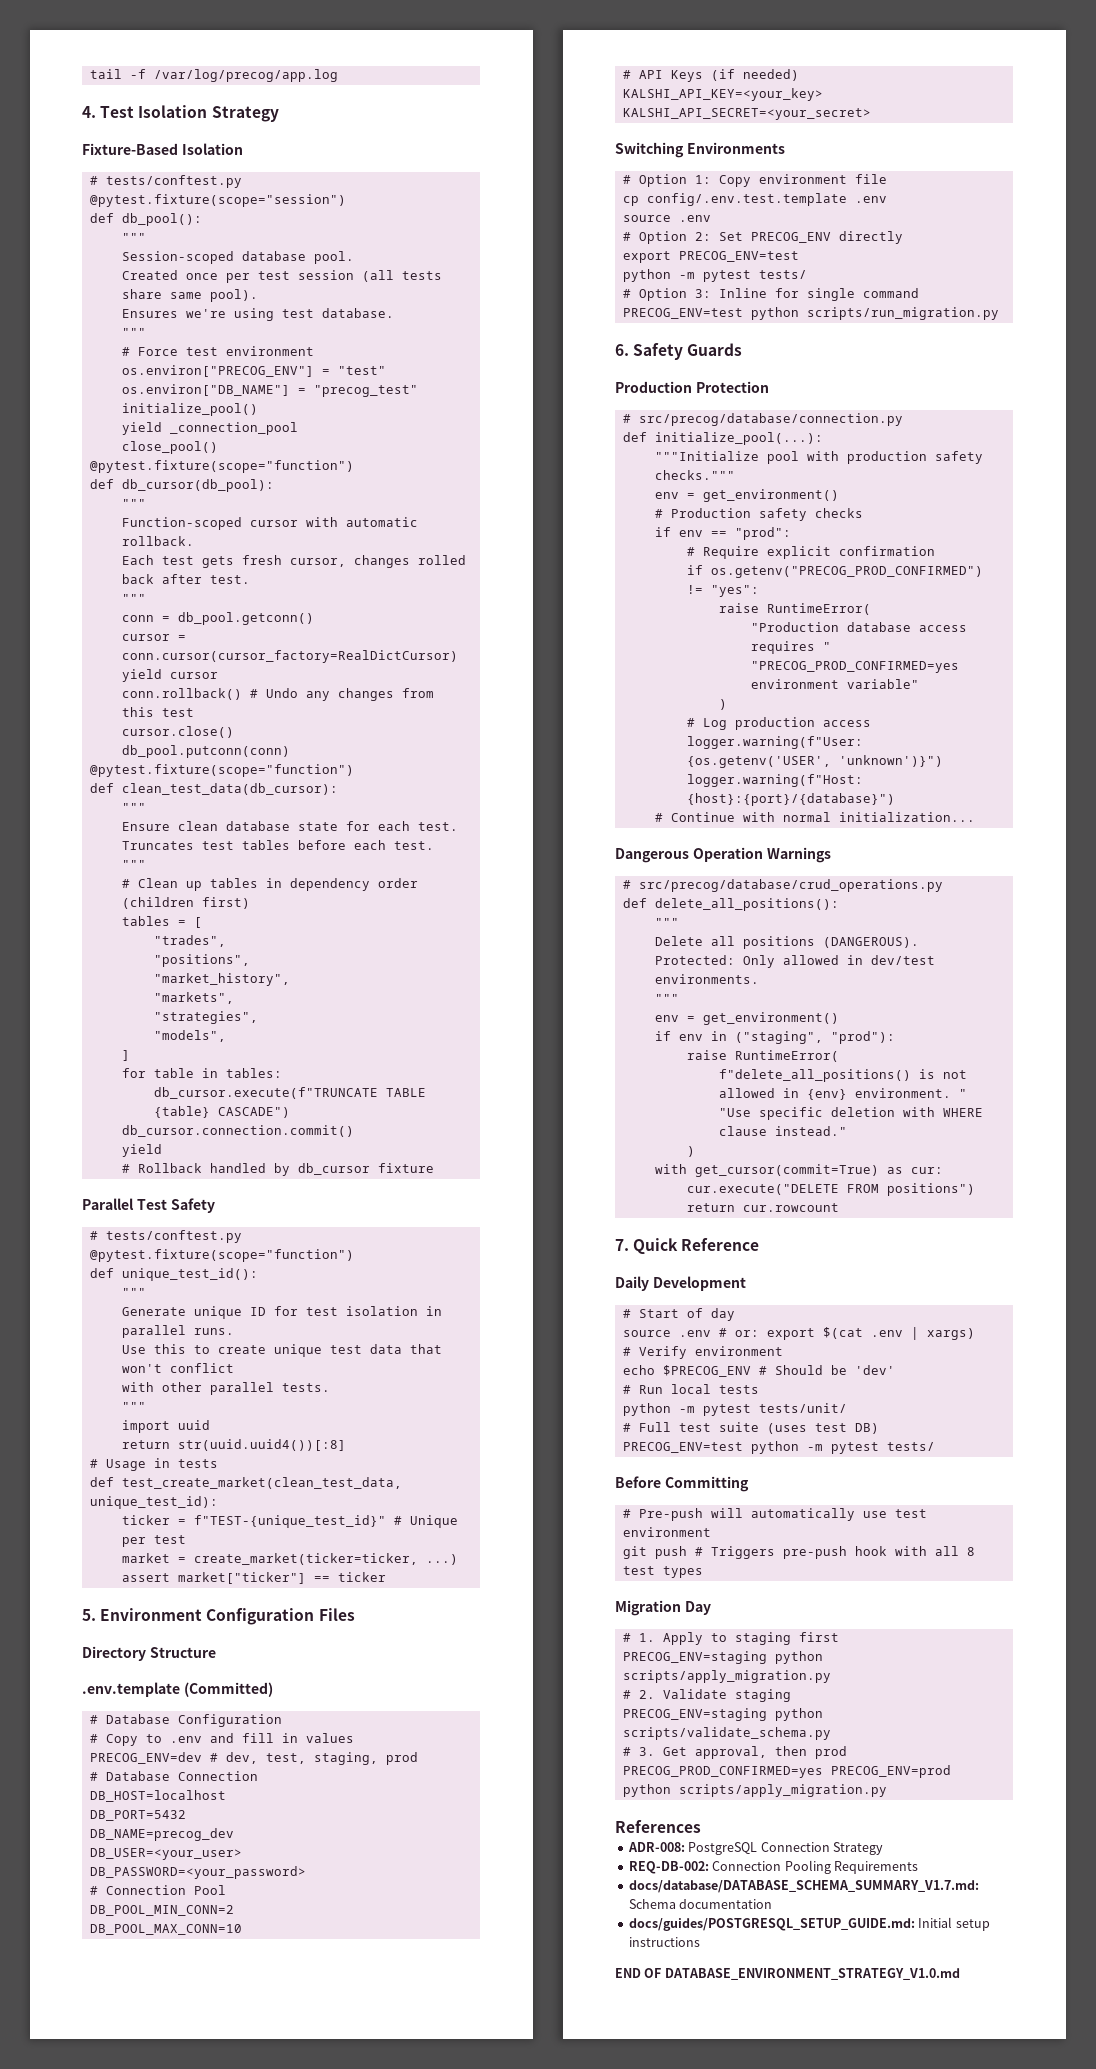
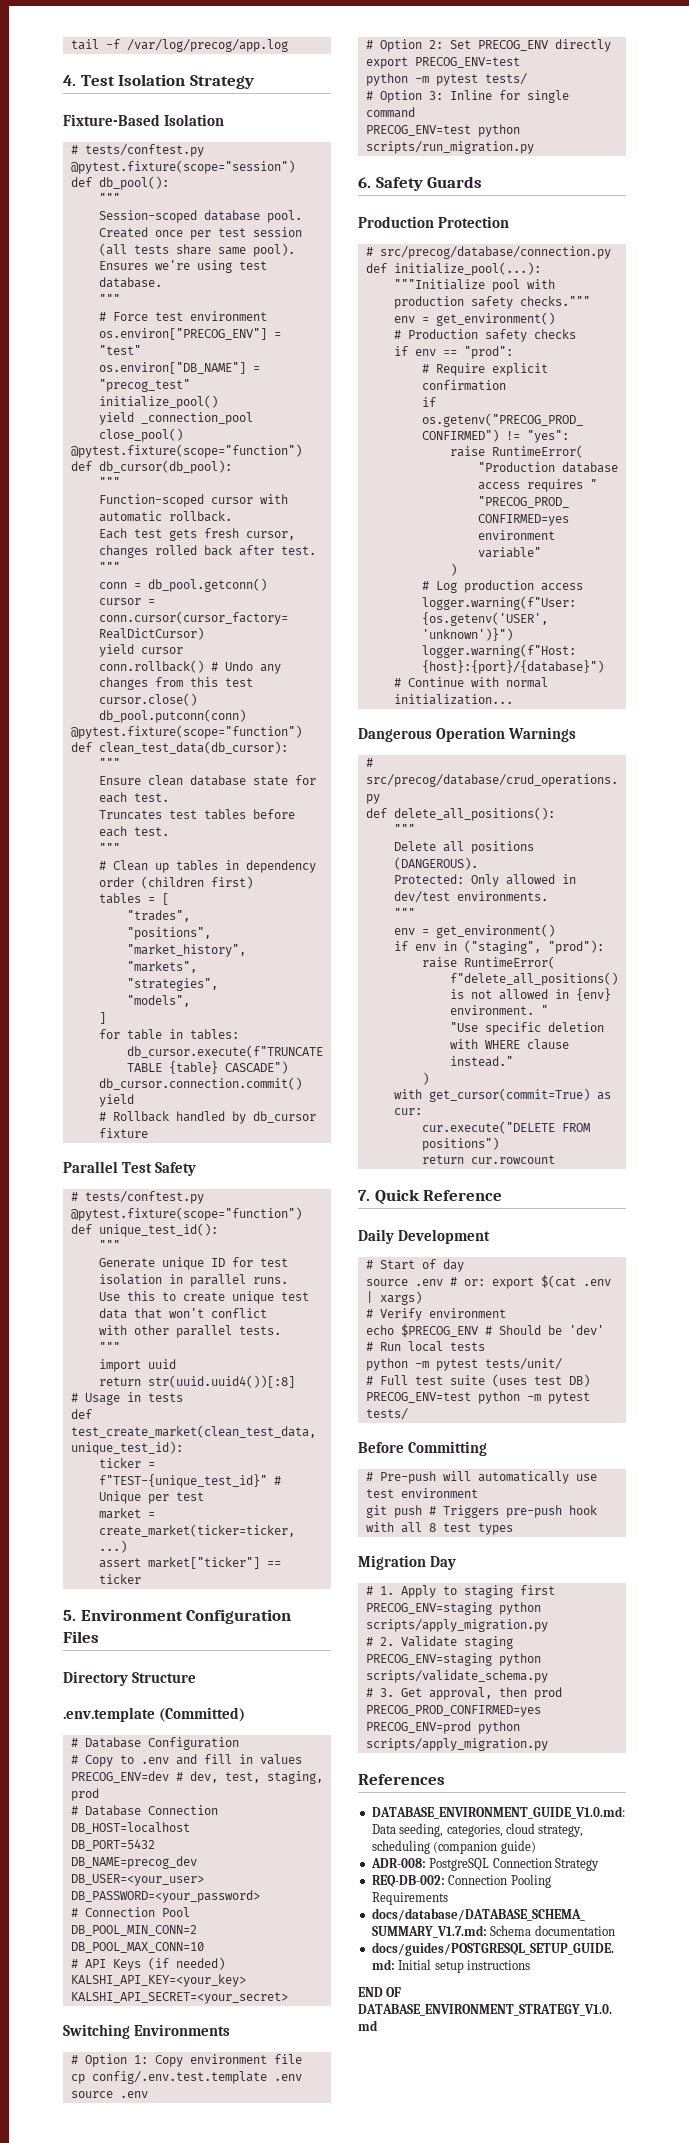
(701, 1826) none -> [371,1806,625,1819] [371,1823,584,1837] [371,1840,536,1854] // DATABASE_ENVIRONMENT_GUIDE_V1.0.md: Data seeding, categories, cloud strategy, scheduling (companion guide)

